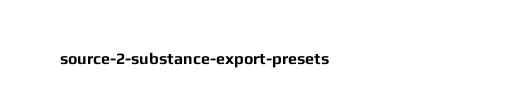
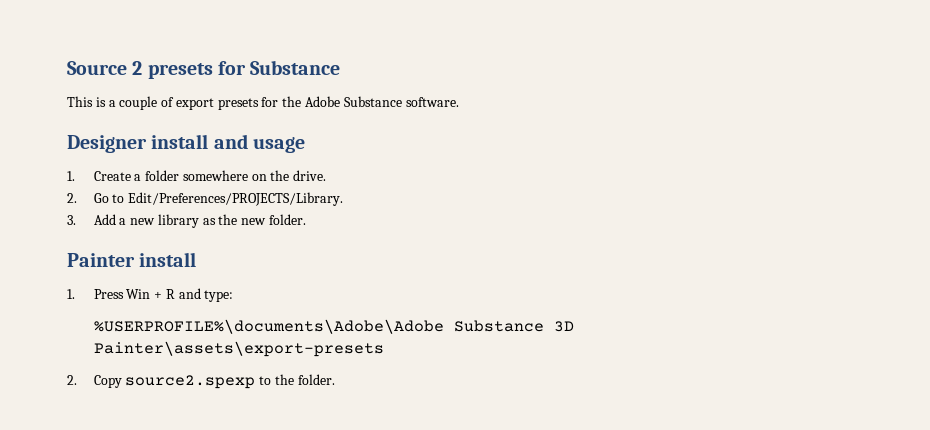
[60,52,329,68] source-2-substance-export-presets -> [67,60,341,79] [67,96,459,110] [67,134,305,153] [67,170,327,181] [67,192,344,206] [67,214,306,228] [67,252,197,267] [67,288,234,302] [93,319,574,334] [93,341,384,357] [67,374,335,389] Source 2 presets for Substance // This is a couple of export presets for the Adobe Substance software. // Designer install and usage // 1. Create a folder somewhere on the drive. // 2. Go to Edit/Preferences/PROJECTS/Library. // 3. Add a new library as the new folder. // Painter install // 1. Press Win + R and type: // %USERPROFILE%\documents\Adobe\Adobe Substance 3D Painter\assets\export-presets // 2. Copy source2.spexp to the folder.

